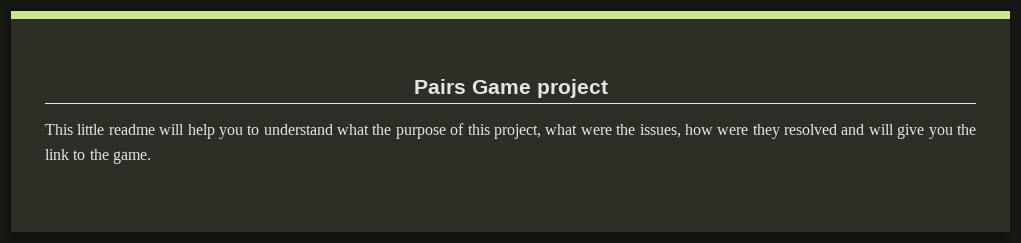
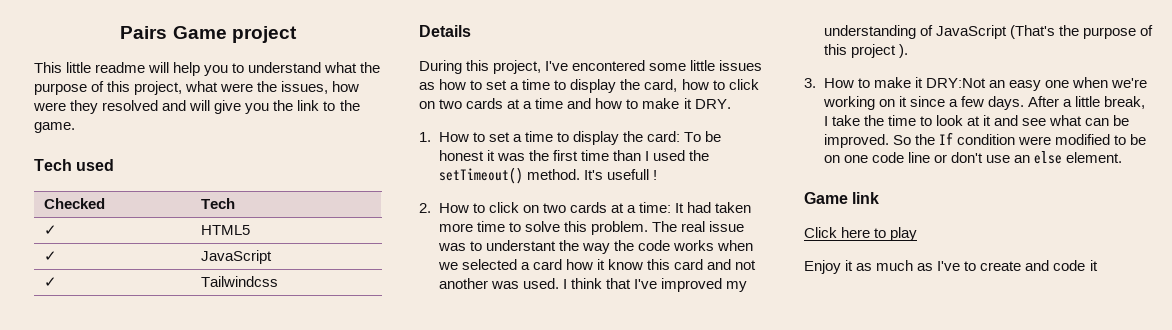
(151, 157) none -> [34,159,115,171] [43,198,105,209] [200,198,235,209] [43,225,57,235] [200,225,250,235] [43,251,57,261] [200,250,272,264] [43,277,57,287] [200,276,278,287] [419,25,471,37] [419,60,763,74] [419,79,759,93] [419,98,731,109] [419,131,721,145] [438,150,709,161] [438,167,657,184] [419,202,752,213] [438,221,744,235] [437,240,753,254] [437,259,756,270] [438,278,747,292] [823,25,1153,39] [823,44,908,58] [804,77,1147,91] [822,96,1145,110] [823,115,1130,126] [823,132,1146,148] [823,151,1122,164] [804,192,880,204] [804,227,918,241] [804,260,1098,274] // Tech used // Checked | Tech // ✓ | HTML5 // ✓ | JavaScript // ✓ | Tailwindcss // Details // During this project, I've encontered some little issues as how to set a time to display the card, how to click on two cards at a time and how to make it DRY. // 1. How to set a time to display the card: To be honest it was the first time than I used the setTimeout() method. It's usefull ! // 2. How to click on two cards at a time: It had taken more time to solve this problem. The real issue was to understant the way the code works when we selected a card how it know this card and not another was used. I think that I've improved my understanding of JavaScript (That's the purpose of this project ). // 3. How to make it DRY:Not an easy one when we're working on it since a few days. After a little break, I take the time to look at it and see what can be improved. So the If condition were modified to be on one code line or don't use an else element. // Game link // Click here to play // Enjoy it as much as I've to create and code it

